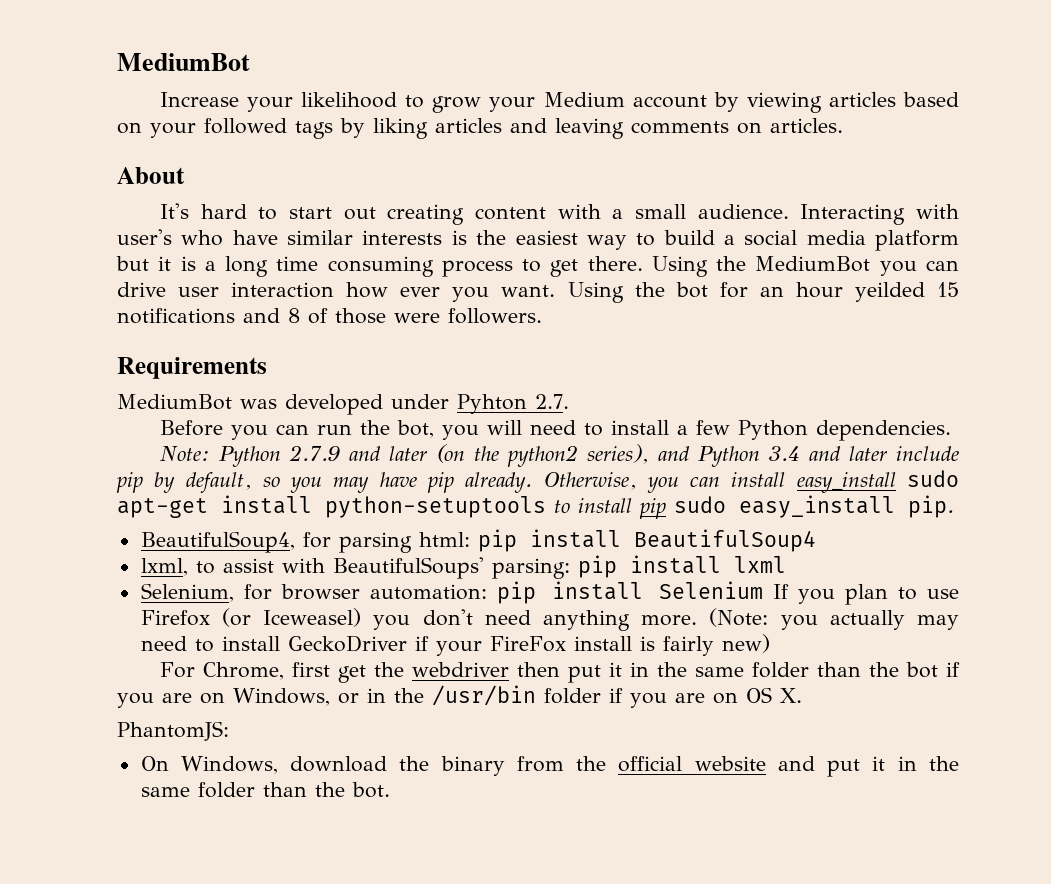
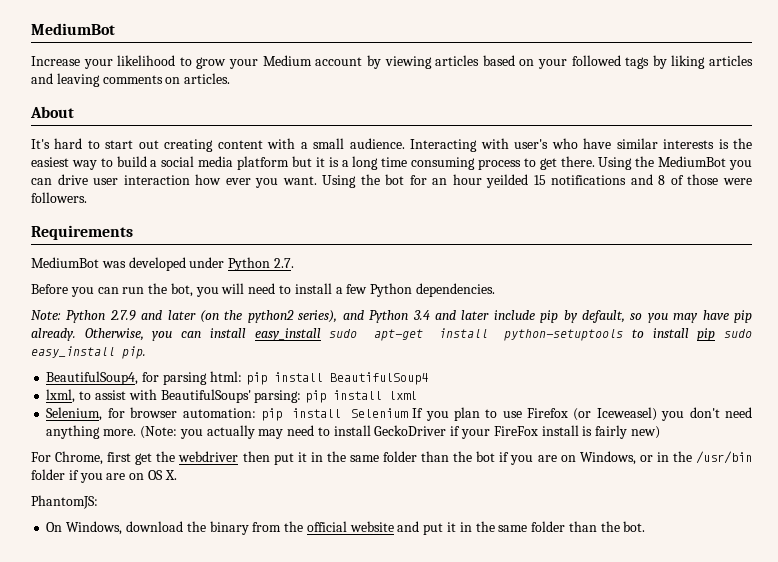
[457,394,527,414] Pyhton -> [228,257,271,271] Python

